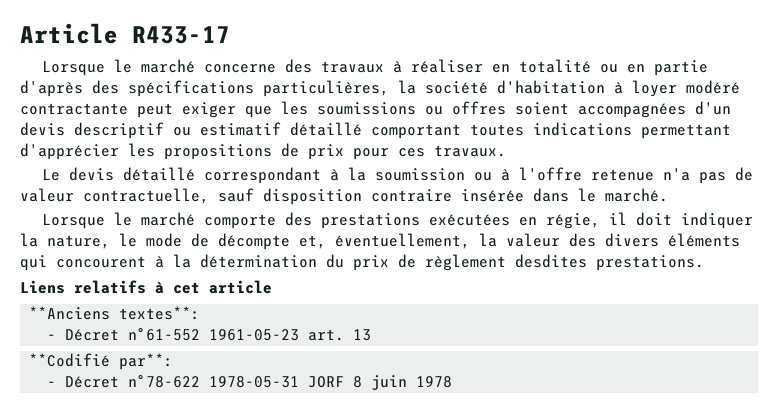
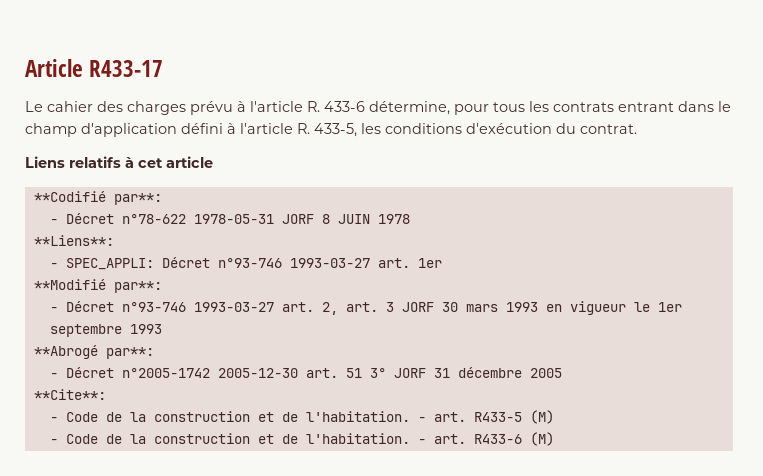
[42,59,709,76] [20,80,740,97] [20,101,731,118] [20,122,731,139] [20,143,506,160] [42,167,754,184] [20,188,668,205] [42,212,754,229] [20,233,740,250] [20,254,704,271] Lorsque le marché concerne des travaux à réaliser en totalité ou en partie d'après des spécifications particulières, la société d'habitation à loyer modéré contractante peut exiger que les soumissions ou offres soient accompagnées d'un devis descriptif ou estimatif détaillé comportant toutes indications permettant d'apprécier les propositions de prix pour ces travaux. // Le devis détaillé correspondant à la soumission ou à l'offre retenue n'a pas de valeur contractuelle, sauf disposition contraire insérée dans le marché. // Lorsque le marché comporte des prestations exécutées en régie, il doit indiquer la nature, le mode de décompte et, éventuellement, la valeur des divers éléments qui concourent à la détermination du prix de règlement desdites prestations. -> [25,101,731,115] [25,123,637,137] Le cahier des charges prévu à l'article R. 433-6 détermine, pour tous les contrats entrant dans le champ d'application défini à l'article R. 433-5, les conditions d'exécution du contrat.
[29,306,201,320] [47,328,372,341] // **Anciens textes**: // - Décret n°61-552 1961-05-23 art. 13 -> (213, 162) none
[371,375,408,390] juin -> [337,214,370,224] JUIN
(453, 382) none -> [33,235,114,246] [49,257,442,270] [33,279,162,293] [49,301,682,315] [49,324,162,337] [33,345,154,359] [49,367,562,378] [33,389,106,400] [49,410,554,424] [49,432,554,446] // **Liens**: // - SPEC_APPLI: Décret n°93-746 1993-03-27 art. 1er // **Modifié par**: // - Décret n°93-746 1993-03-27 art. 2, art. 3 JORF 30 mars 1993 en vigueur le 1er septembre 1993 // **Abrogé par**: // - Décret n°2005-1742 2005-12-30 art. 51 3° JORF 31 décembre 2005 // **Cite**: // - Code de la construction et de l'habitation. - art. R433-5 (M) // - Code de la construction et de l'habitation. - art. R433-6 (M)

